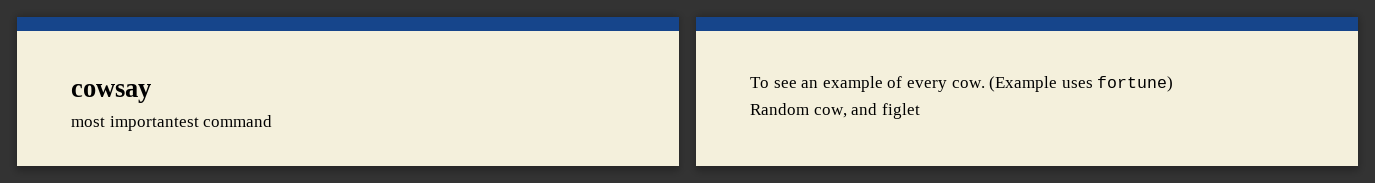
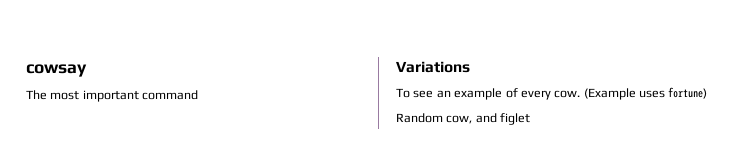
[71,116,199,131] most importantest -> [26,90,139,102] The most important
(273, 121) none -> [396,61,470,73] // Variations

